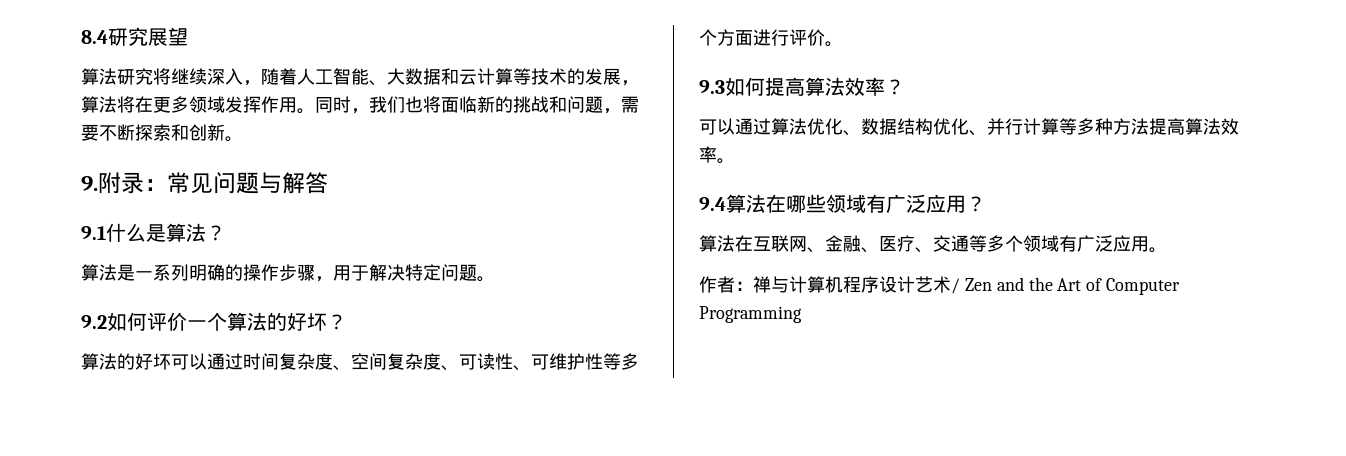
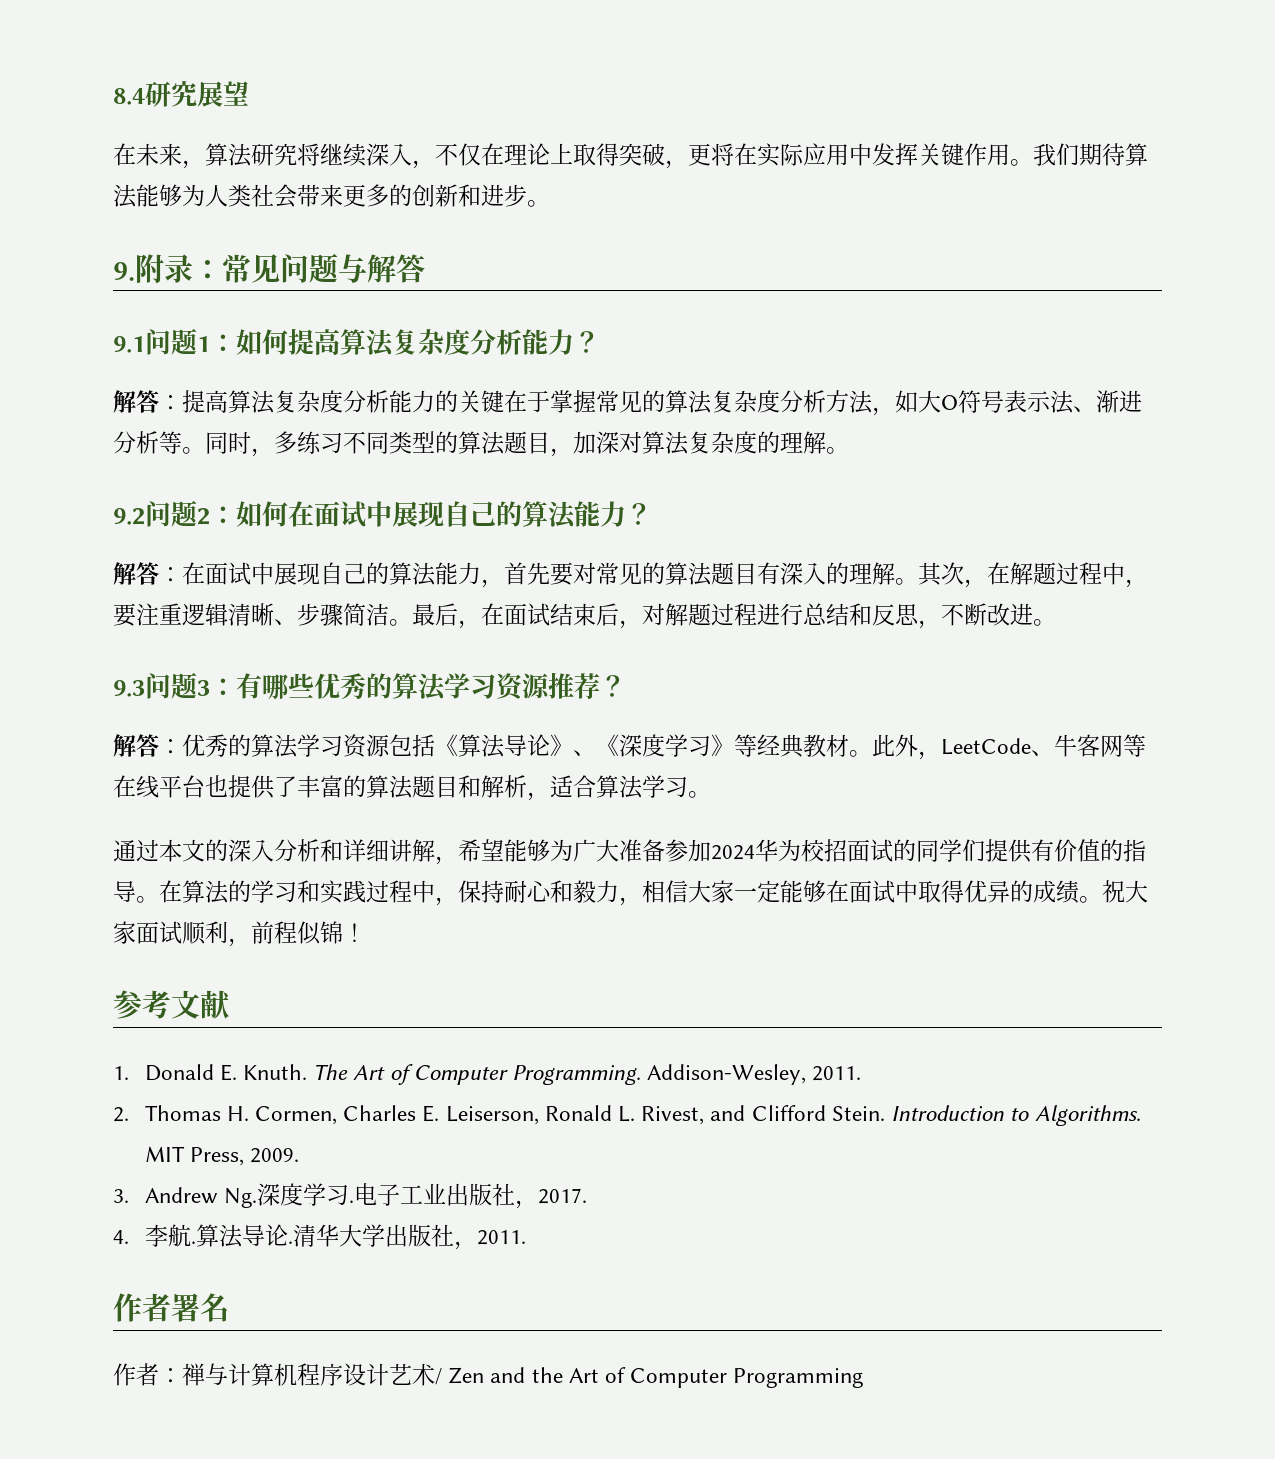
(188, 36) none -> [113,143,205,169] 在未来，
[261,68,639,86] [81,96,639,114] [81,124,225,141] 随着人工智能、大数据和云计算等技术的发展，算法将在更多领域发挥作用。同时，我们也将面临新的挑战和问题，需要不断探索和创新 -> [435,143,1148,169] [113,184,527,208] 不仅在理论上取得突破，更将在实际应用中发挥关键作用。我们期待算法能够为人类社会带来更多的创新和进步
[106,223,226,242] [81,264,495,282] [81,312,347,331] [81,353,639,371] [699,29,843,47] [699,77,905,96] [699,118,1239,136] [699,146,735,164] [699,194,986,213] [699,235,1167,253] 什么是算法？ // 算法是一系列明确的操作步骤，用于解决特定问题。 // 9.2如何评价一个算法的好坏？ // 算法的好坏可以通过时间复杂度、空间复杂度、可读性、可维护性等多个方面进行评价。 // 9.3如何提高算法效率？ // 可以通过算法优化、数据结构优化、并行计算等多种方法提高算法效率。 // 9.4算法在哪些领域有广泛应用？ // 算法在互联网、金融、医疗、交通等多个领域有广泛应用。 -> [145,328,600,357] [113,390,1142,416] [113,431,849,457] [113,500,652,529] [113,562,1148,588] [113,603,1056,629] [113,672,626,701] [113,734,1146,760] [113,775,711,801] [113,839,1146,865] [113,880,1148,906] [113,921,366,947] [113,990,231,1019] [113,1064,862,1085] [113,1105,1141,1126] [144,1146,300,1166] [113,1183,587,1209] [113,1224,526,1250] [113,1293,229,1322] 问题1：如何提高算法复杂度分析能力？ // 解答：提高算法复杂度分析能力的关键在于掌握常见的算法复杂度分析方法，如大O符号表示法、渐进分析等。同时，多练习不同类型的算法题目，加深对算法复杂度的理解。 // 9.2问题2：如何在面试中展现自己的算法能力？ // 解答：在面试中展现自己的算法能力，首先要对常见的算法题目有深入的理解。其次，在解题过程中，要注重逻辑清晰、步骤简洁。最后，在面试结束后，对解题过程进行总结和反思，不断改进。 // 9.3问题3：有哪些优秀的算法学习资源推荐？ // 解答：优秀的算法学习资源包括《算法导论》、《深度学习》等经典教材。此外，LeetCode、牛客网等在线平台也提供了丰富的算法题目和解析，适合算法学习。 // 通过本文的深入分析和详细讲解，希望能够为广大准备参加2024华为校招面试的同学们提供有价值的指导。在算法的学习和实践过程中，保持耐心和毅力，相信大家一定能够在面试中取得优异的成绩。祝大家面试顺利，前程似锦！ // 参考文献 // 1. Donald E. Knuth. The Art of Computer Programming. Addison-Wesley, 2011. // 2. Thomas H. Cormen, Charles E. Leiserson, Ronald L. Rivest, and Clifford Stein. Introduction to Algorithms. MIT Press, 2009. // 3. Andrew Ng.深度学习.电子工业出版社，2017. // 4.李航.算法导论.清华大学出版社，2011. // 作者署名

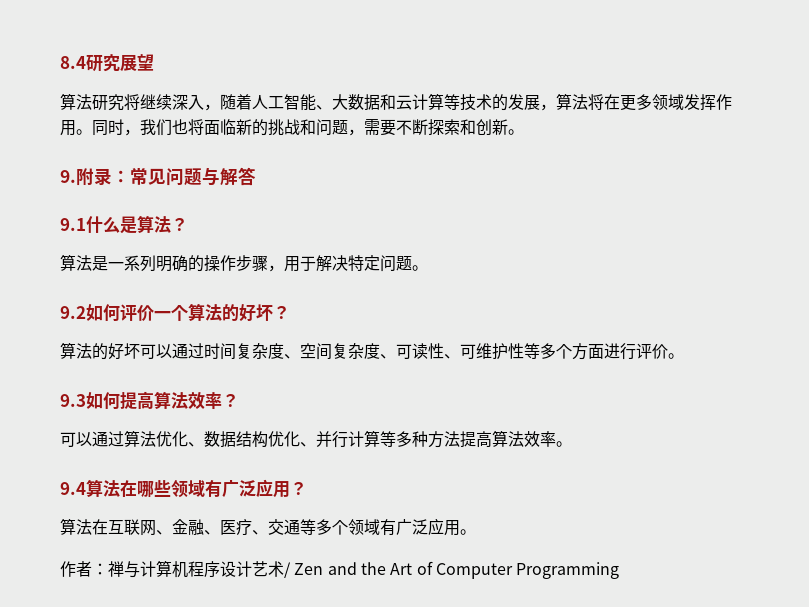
[113,143,205,169] 在未来， -> (154, 62) none
[435,143,1148,169] [113,184,527,208] 不仅在理论上取得突破，更将在实际应用中发挥关键作用。我们期待算法能够为人类社会带来更多的创新和进步 -> [220,93,732,111] [60,119,508,136] 随着人工智能、大数据和云计算等技术的发展，算法将在更多领域发挥作用。同时，我们也将面临新的挑战和问题，需要不断探索和创新
[145,328,600,357] [113,390,1142,416] [113,431,849,457] [113,500,652,529] [113,562,1148,588] [113,603,1056,629] [113,672,626,701] [113,734,1146,760] [113,775,711,801] [113,839,1146,865] [113,880,1148,906] [113,921,366,947] [113,990,231,1019] [113,1064,862,1085] [113,1105,1141,1126] [144,1146,300,1166] [113,1183,587,1209] [113,1224,526,1250] [113,1293,229,1322] 问题1：如何提高算法复杂度分析能力？ // 解答：提高算法复杂度分析能力的关键在于掌握常见的算法复杂度分析方法，如大O符号表示法、渐进分析等。同时，多练习不同类型的算法题目，加深对算法复杂度的理解。 // 9.2问题2：如何在面试中展现自己的算法能力？ // 解答：在面试中展现自己的算法能力，首先要对常见的算法题目有深入的理解。其次，在解题过程中，要注重逻辑清晰、步骤简洁。最后，在面试结束后，对解题过程进行总结和反思，不断改进。 // 9.3问题3：有哪些优秀的算法学习资源推荐？ // 解答：优秀的算法学习资源包括《算法导论》、《深度学习》等经典教材。此外，LeetCode、牛客网等在线平台也提供了丰富的算法题目和解析，适合算法学习。 // 通过本文的深入分析和详细讲解，希望能够为广大准备参加2024华为校招面试的同学们提供有价值的指导。在算法的学习和实践过程中，保持耐心和毅力，相信大家一定能够在面试中取得优异的成绩。祝大家面试顺利，前程似锦！ // 参考文献 // 1. Donald E. Knuth. The Art of Computer Programming. Addison-Wesley, 2011. // 2. Thomas H. Cormen, Charles E. Leiserson, Ronald L. Rivest, and Clifford Stein. Introduction to Algorithms. MIT Press, 2009. // 3. Andrew Ng.深度学习.电子工业出版社，2017. // 4.李航.算法导论.清华大学出版社，2011. // 作者署名 -> [86,215,188,234] [60,254,428,272] [60,303,290,322] [60,342,684,360] [60,391,239,410] [60,430,572,448] [60,479,307,498] [60,518,476,536] 什么是算法？ // 算法是一系列明确的操作步骤，用于解决特定问题。 // 9.2如何评价一个算法的好坏？ // 算法的好坏可以通过时间复杂度、空间复杂度、可读性、可维护性等多个方面进行评价。 // 9.3如何提高算法效率？ // 可以通过算法优化、数据结构优化、并行计算等多种方法提高算法效率。 // 9.4算法在哪些领域有广泛应用？ // 算法在互联网、金融、医疗、交通等多个领域有广泛应用。

